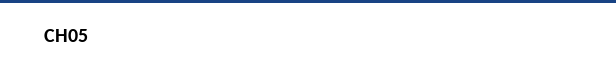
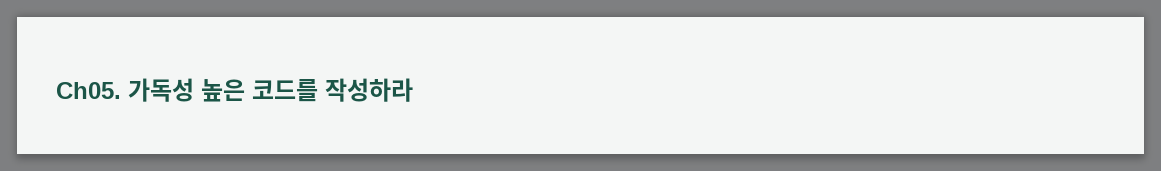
[44,29,88,42] CH05 -> [56,78,413,102] Ch05. 가독성 높은 코드를 작성하라

